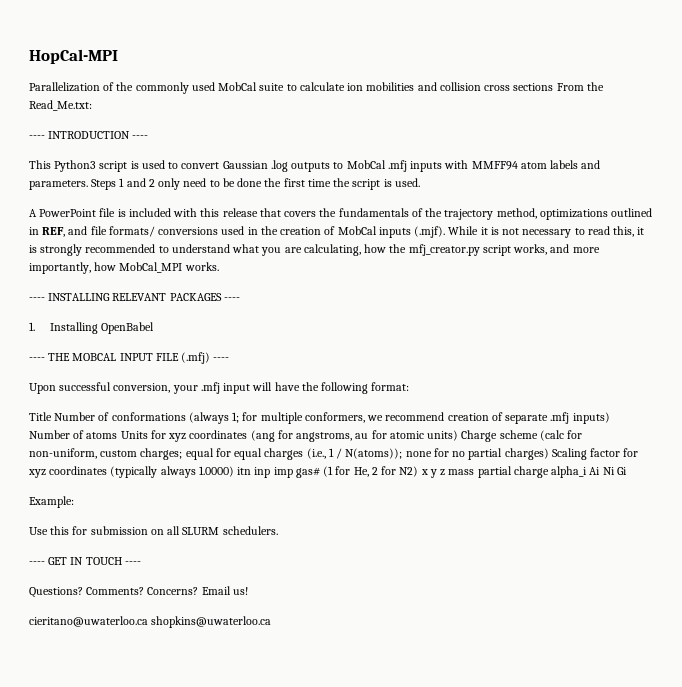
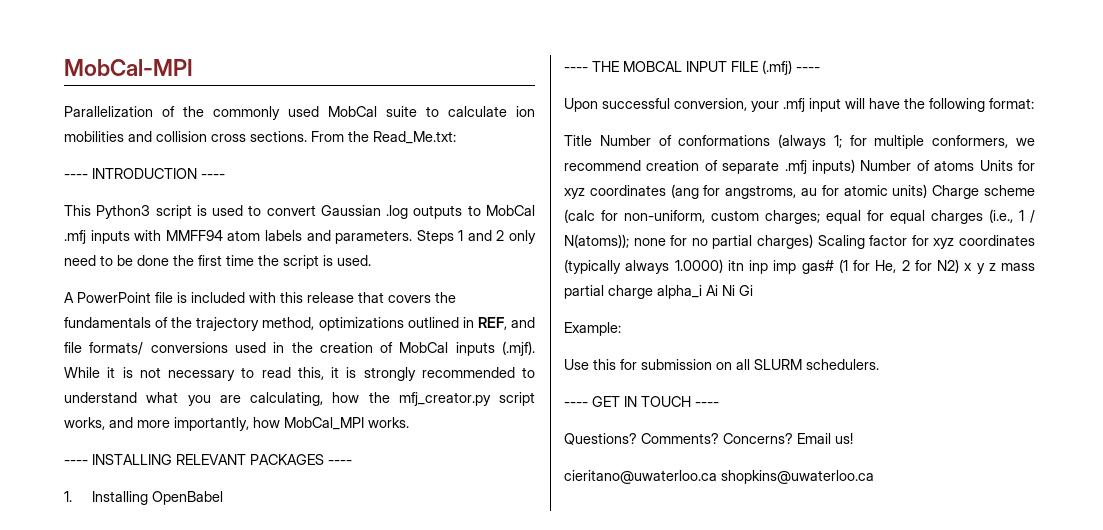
[29,49,118,64] HopCal-MPI -> [64,59,193,76] MobCal-MPI
[513,83,554,91] sections -> [250,131,307,142] sections.

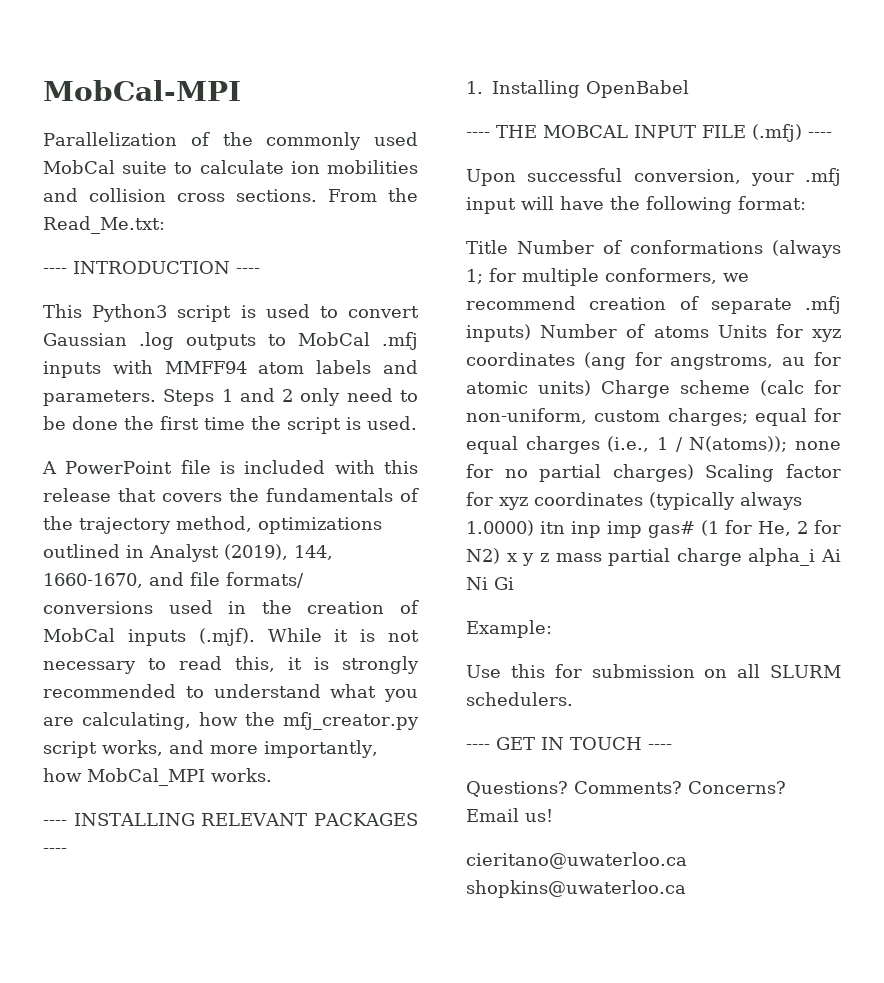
[477,317,507,330] REF, -> [149,544,333,562] [43,573,143,588] Analyst (2019), 144, 1660-1670,

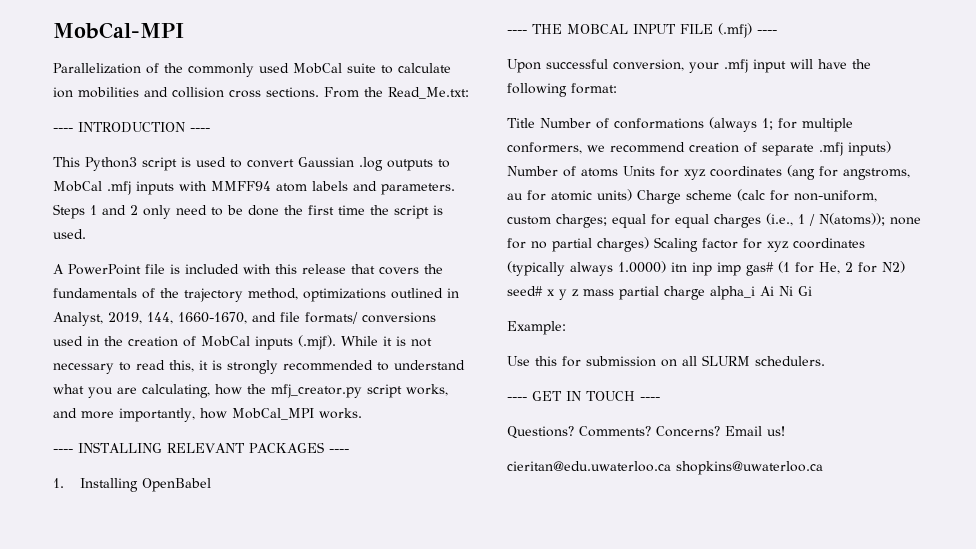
[149,544,288,562] Analyst (2019), -> [53,312,142,326] Analyst, 2019,
(500, 556) none -> [507,286,543,296] seed#
[466,852,687,869] cieritano@uwaterloo.ca -> [507,461,671,472] cieritan@edu.uwaterloo.ca

